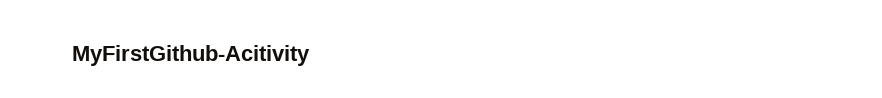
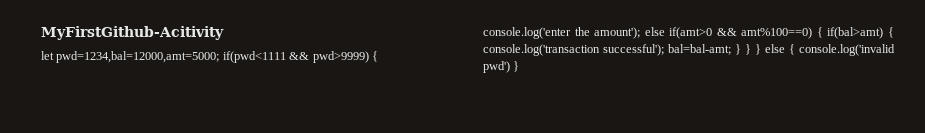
(310, 55) none -> [41,51,378,63] [483,27,894,39] [483,44,895,56] [483,61,520,73] // let pwd=1234,bal=12000,amt=5000; if(pwd<1111 && pwd>9999) { console.log('enter the amount'); else if(amt>0 && amt%100==0) { if(bal>amt) { console.log('transaction successful'); bal=bal-amt; } } } else { console.log('invalid pwd') }

